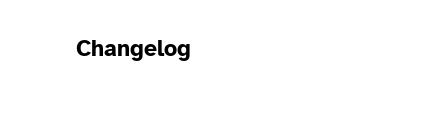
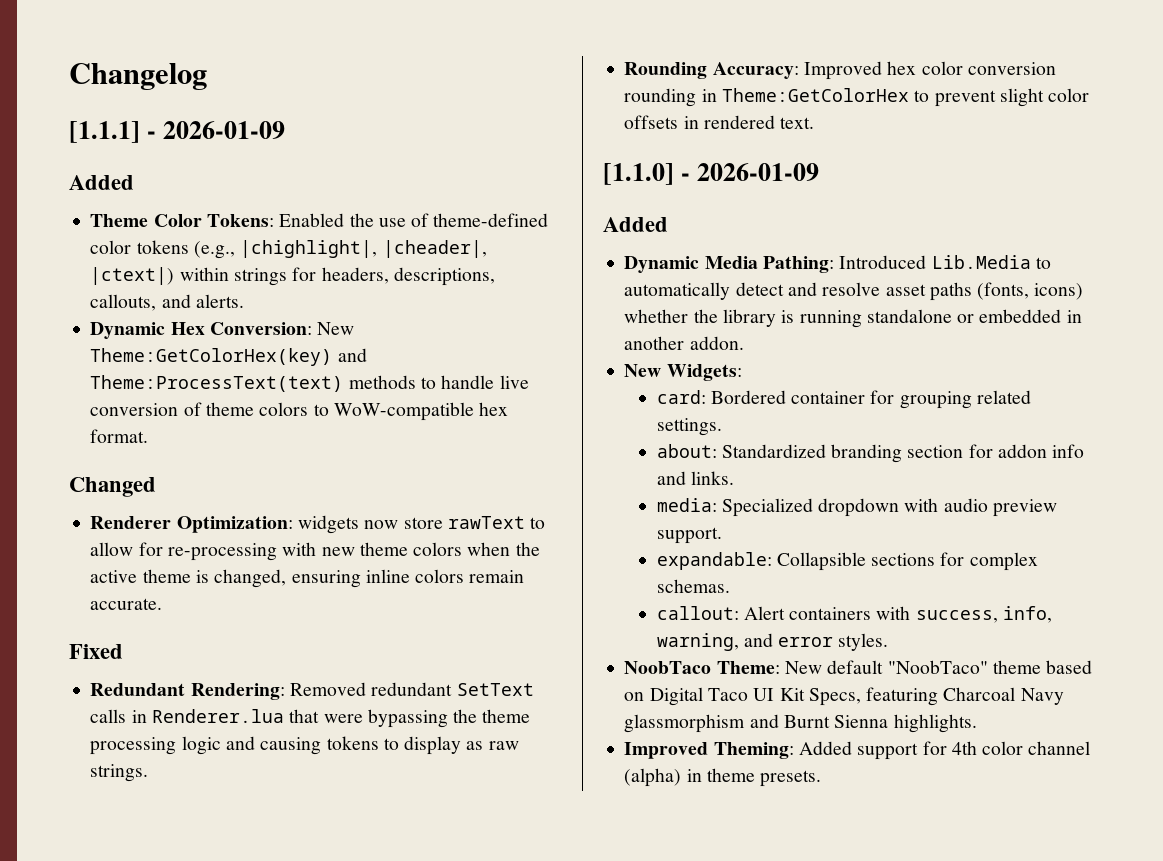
(191, 50) none -> [69,121,286,143] [69,175,134,190] [90,213,549,227] [90,240,487,259] [90,267,495,286] [90,294,244,311] [90,322,355,339] [90,348,367,366] [90,375,529,392] [90,402,509,421] [90,429,149,443] [69,477,156,497] [90,515,546,534] [90,542,540,561] [90,569,525,588] [90,598,163,610] [69,644,123,659] [90,682,534,700] [90,709,531,728] [90,736,519,755] [90,764,149,782] [624,61,1056,80] [624,88,1090,107] [624,115,815,129] [603,163,820,185] [603,217,668,232] [624,255,1051,273] [624,282,1084,301] [624,309,1082,328] [624,336,744,350] [624,364,742,381] [656,390,1031,409] [656,418,722,436] [656,444,1085,463] [656,471,734,485] [656,498,1057,517] [656,527,722,544] [656,552,1038,571] [656,579,730,593] [656,606,1052,623] [656,633,889,651] [624,660,1093,674] [624,687,1064,706] [624,714,977,733] [624,741,1091,760] [624,768,822,787] // [1.1.1] - 2026-01-09 // Added // Theme Color Tokens: Enabled the use of theme-defined color tokens (e.g., |chighlight|, |cheader|, |ctext|) within strings for headers, descriptions, callouts, and alerts. // Dynamic Hex Conversion: New Theme:GetColorHex(key) and Theme:ProcessText(text) methods to handle live conversion of theme colors to WoW-compatible hex format. // Changed // Renderer Optimization: widgets now store rawText to allow for re-processing with new theme colors when the active theme is changed, ensuring inline colors remain accurate. // Fixed // Redundant Rendering: Removed redundant SetText calls in Renderer.lua that were bypassing the theme processing logic and causing tokens to display as raw strings. // Rounding Accuracy: Improved hex color conversion rounding in Theme:GetColorHex to prevent slight color offsets in rendered text. // [1.1.0] - 2026-01-09 // Added // Dynamic Media Pathing: Introduced Lib.Media to automatically detect and resolve asset paths (fonts, icons) whether the library is running standalone or embedded in another addon. // New Widgets: // card: Bordered container for grouping related settings. // about: Standardized branding section for addon info and links. // media: Specialized dropdown with audio preview support. // expandable: Collapsible sections for complex schemas. // callout: Alert containers with success, info, warning, and error styles. // NoobTaco Theme: New default "NoobTaco" theme based on Digital Taco UI Kit Specs, featuring Charcoal Navy glassmorphism and Burnt Sienna highlights. // Improved Theming: Added support for 4th color channel (alpha) in theme presets.

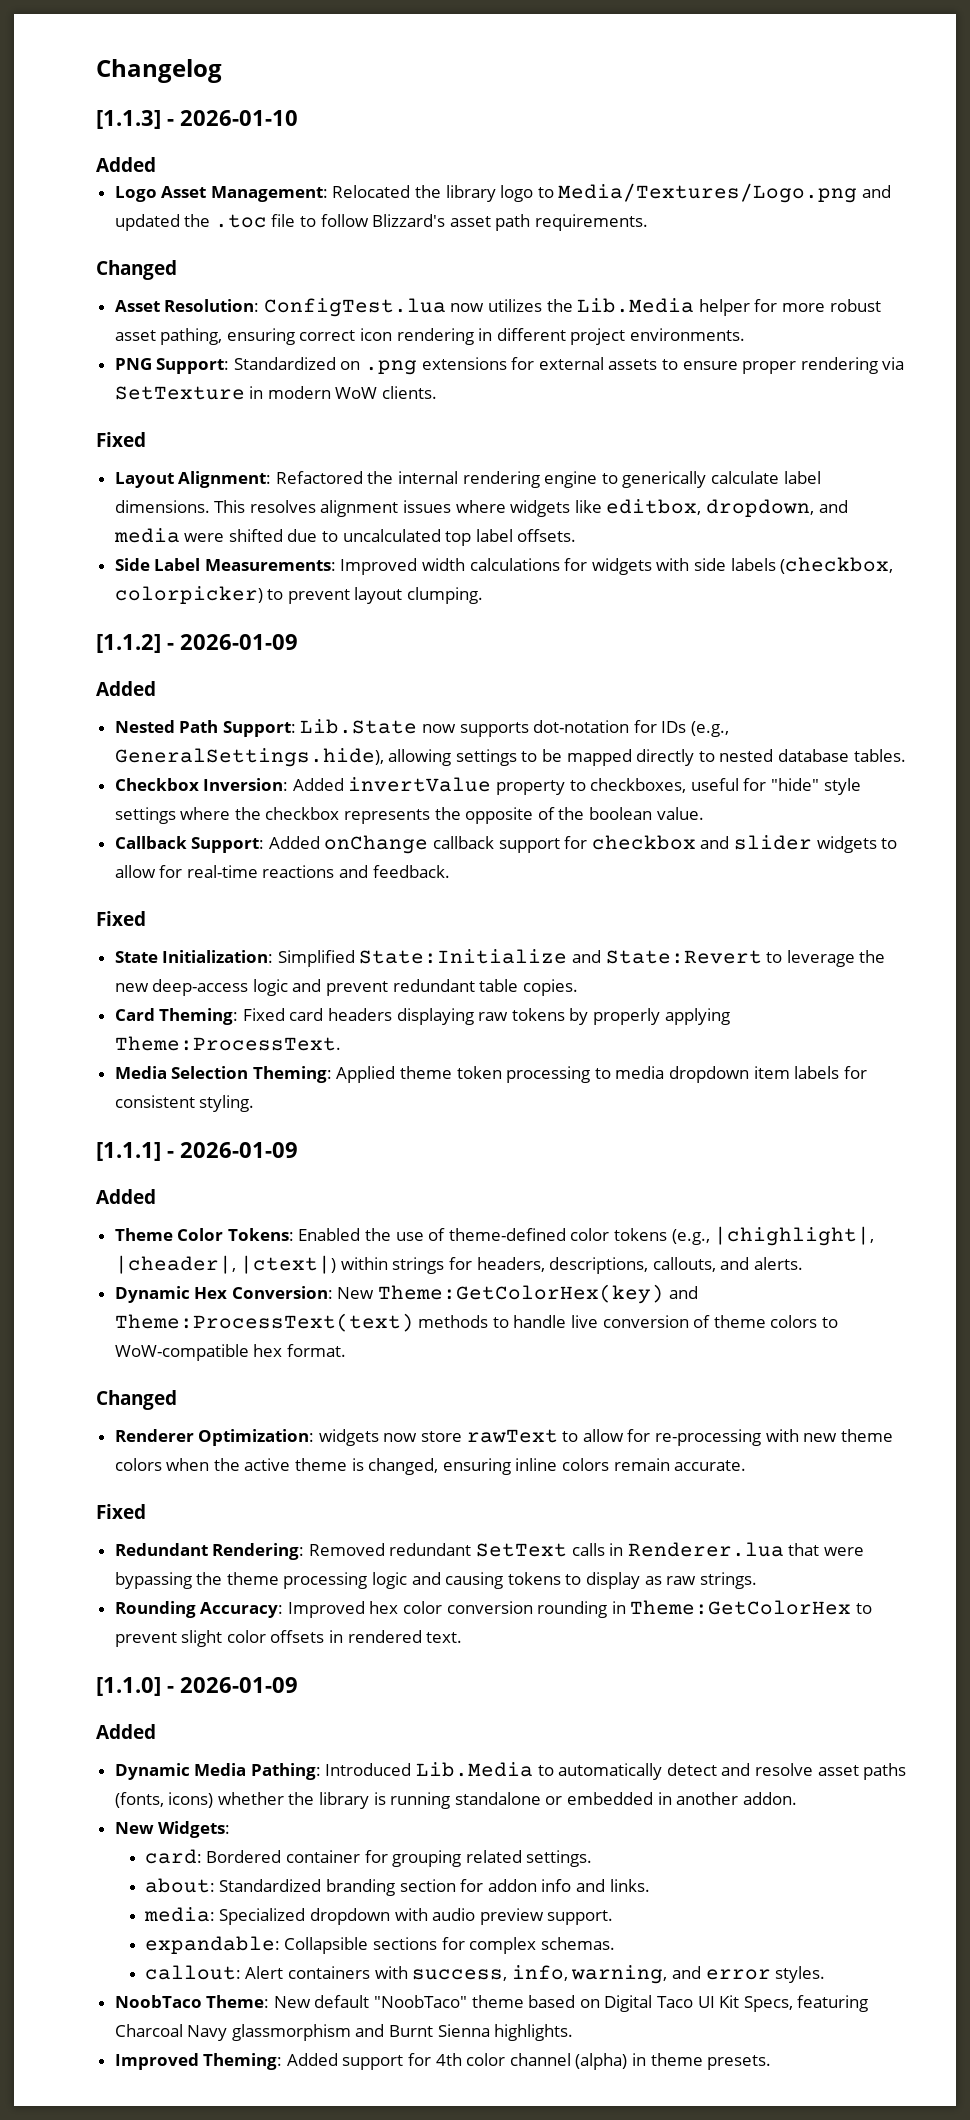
(207, 76) none -> [96,110,298,129] [96,157,156,172] [114,183,892,203] [114,214,649,231] [96,260,177,280] [114,298,881,317] [114,328,746,345] [114,357,905,375] [114,386,438,400] [96,432,146,447] [114,471,821,488] [114,499,848,517] [113,528,577,546] [114,557,894,575] [114,586,484,604] [96,634,298,653] [96,681,156,696] [114,719,730,737] [114,748,906,767] [114,777,861,795] [114,807,704,824] [114,835,898,854] [114,865,450,878] [96,911,146,926] [114,949,886,967] [114,979,578,996] [114,1008,730,1025] [114,1036,341,1051] [114,1066,867,1083] [114,1095,255,1112] // [1.1.3] - 2026-01-10 // Added // Logo Asset Management: Relocated the library logo to Media/Textures/Logo.png and updated the .toc file to follow Blizzard's asset path requirements. // Changed // Asset Resolution: ConfigTest.lua now utilizes the Lib.Media helper for more robust asset pathing, ensuring correct icon rendering in different project environments. // PNG Support: Standardized on .png extensions for external assets to ensure proper rendering via SetTexture in modern WoW clients. // Fixed // Layout Alignment: Refactored the internal rendering engine to generically calculate label dimensions. This resolves alignment issues where widgets like editbox, dropdown, and media were shifted due to uncalculated top label offsets. // Side Label Measurements: Improved width calculations for widgets with side labels (checkbox, colorpicker) to prevent layout clumping. // [1.1.2] - 2026-01-09 // Added // Nested Path Support: Lib.State now supports dot-notation for IDs (e.g., GeneralSettings.hide), allowing settings to be mapped directly to nested database tables. // Checkbox Inversion: Added invertValue property to checkboxes, useful for "hide" style settings where the checkbox represents the opposite of the boolean value. // Callback Support: Added onChange callback support for checkbox and slider widgets to allow for real-time reactions and feedback. // Fixed // State Initialization: Simplified State:Initialize and State:Revert to leverage the new deep-access logic and prevent redundant table copies. // Card Theming: Fixed card headers displaying raw tokens by properly applying Theme:ProcessText. // Media Selection Theming: Applied theme token processing to media dropdown item labels for consistent styling.

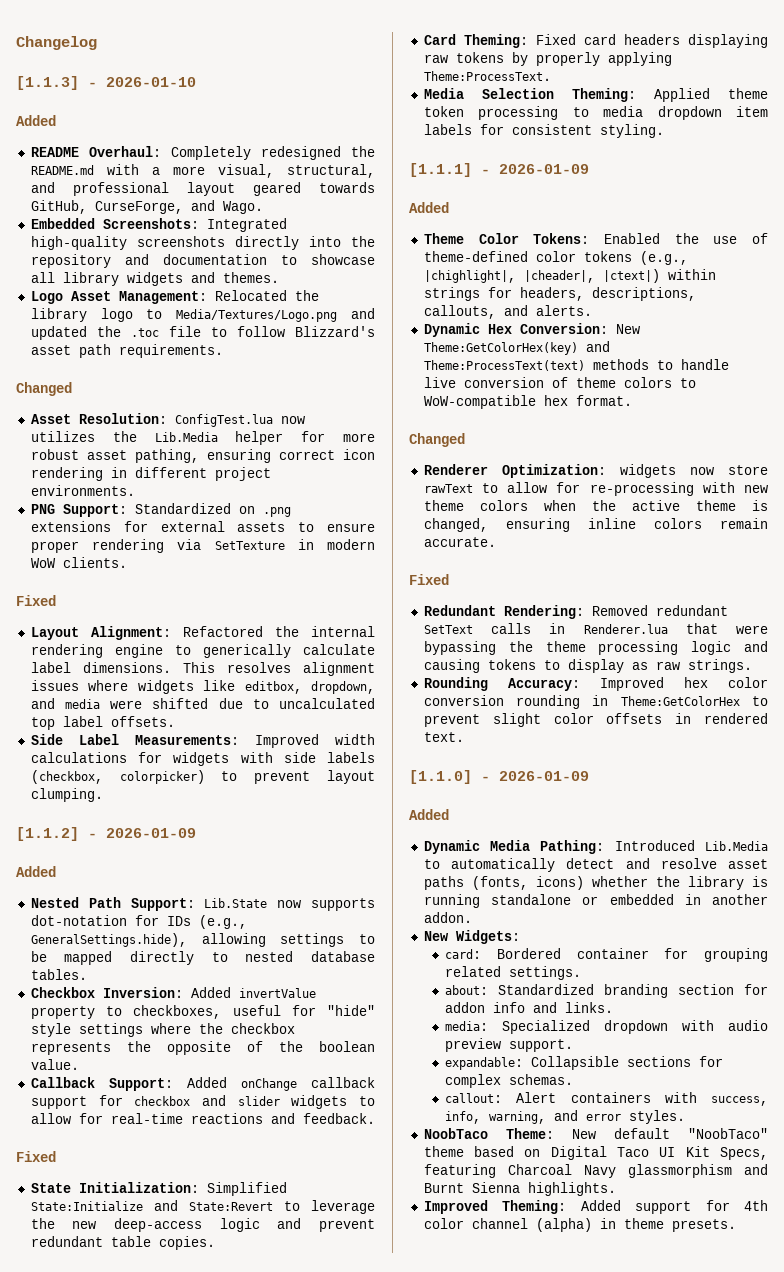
(156, 164) none -> [30,146,375,160] [30,164,375,178] [30,182,375,196] [30,200,263,214] [30,218,287,232] [30,236,375,250] [30,254,375,268] [30,272,279,286] // README Overhaul: Completely redesigned the README.md with a more visual, structural, and professional layout geared towards GitHub, CurseForge, and Wago. // Embedded Screenshots: Integrated high-quality screenshots directly into the repository and documentation to showcase all library widgets and themes.

